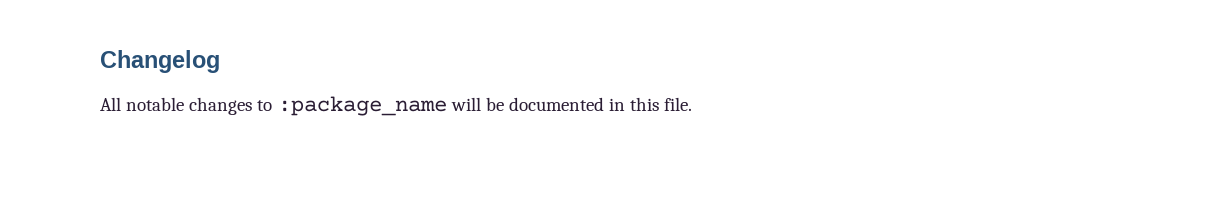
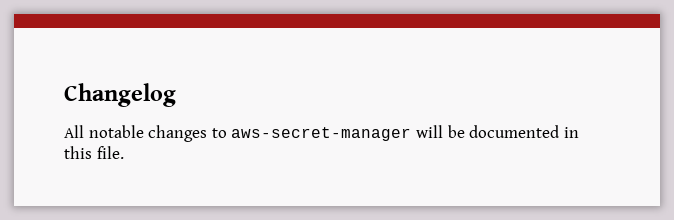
[277,96,447,116] :package_name -> [231,127,412,141] aws-secret-manager

